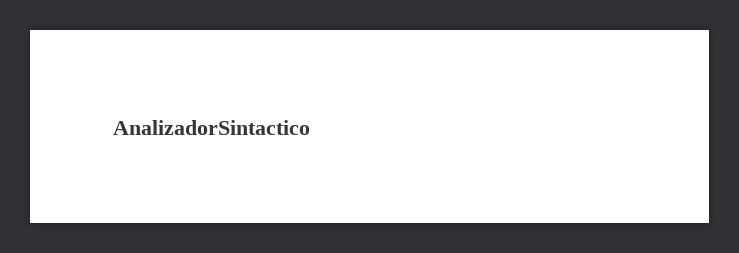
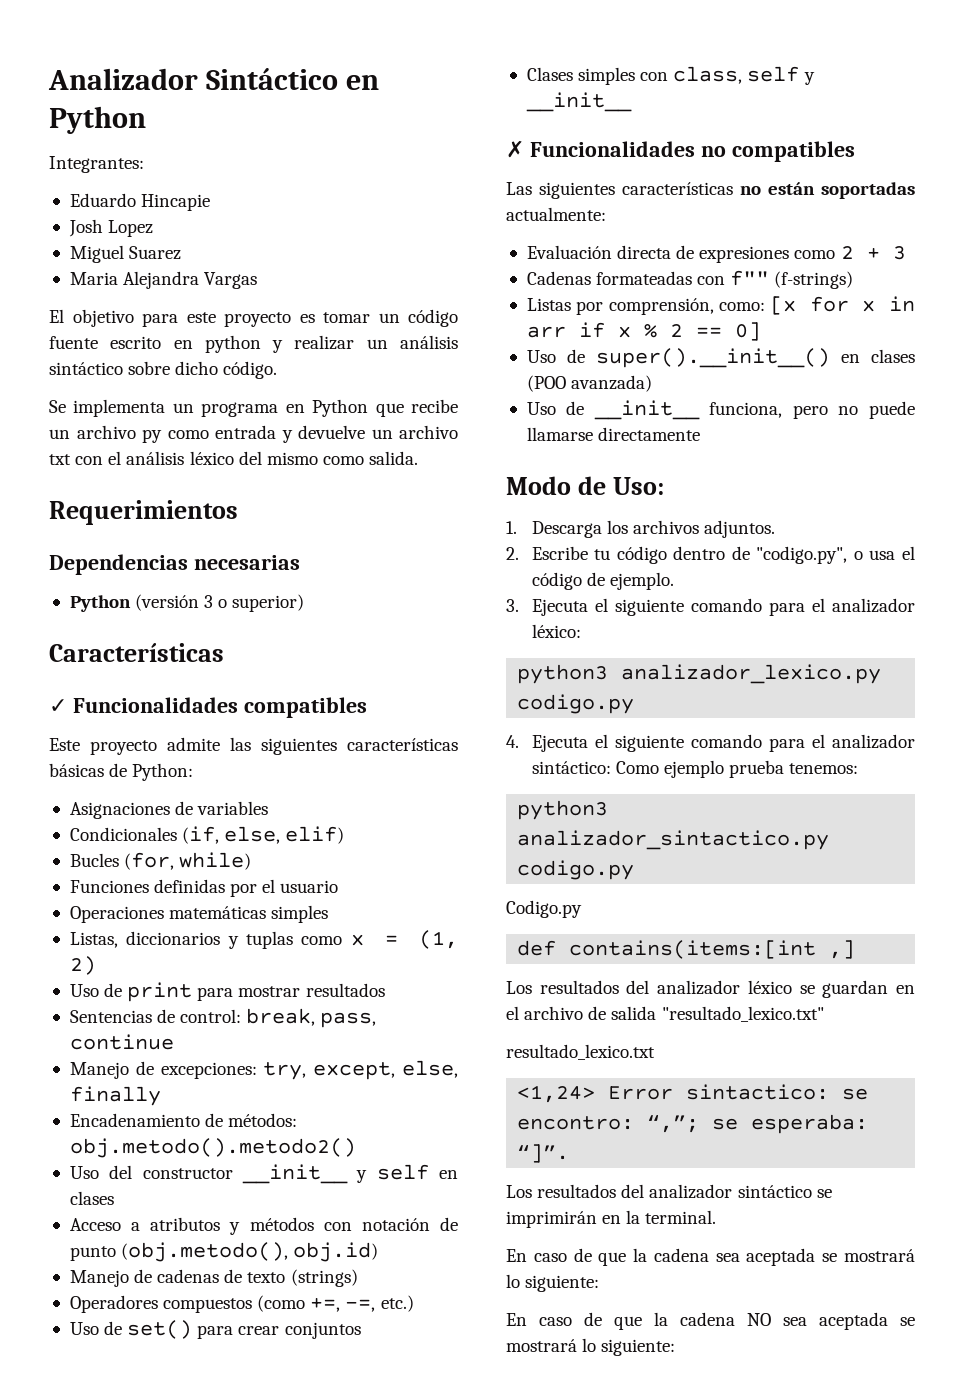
[113,120,310,135] AnalizadorSintactico -> [48,68,379,90] [49,106,146,134] [49,156,144,173] [69,193,211,211] [68,219,154,237] [69,245,182,263] [69,271,258,289] [49,309,458,327] [49,335,458,353] [49,361,278,379] [49,399,458,417] [49,425,458,443] [49,451,419,465] [49,500,238,525] [49,554,300,575] [69,594,305,612] [49,643,224,662] [49,697,367,718] [49,737,458,755] [49,763,194,781] [69,801,269,819] [69,826,345,844] [69,852,252,870] [69,879,339,897] [69,905,329,923] [69,930,459,949] [69,956,96,975] [69,982,385,1002] [69,1008,377,1028] [69,1034,174,1050] [69,1060,458,1080] [69,1086,161,1106] [69,1113,298,1127] [69,1138,356,1158] [69,1164,459,1184] [69,1191,114,1205] [69,1217,458,1235] [69,1242,379,1262] [69,1269,358,1287] [69,1295,414,1313] [69,1320,361,1339] [526,66,815,85] [525,92,632,112] [506,140,855,162] [506,182,915,199] [506,207,606,221] [526,245,906,263] [526,270,854,289] [526,296,915,315] [526,322,761,341] [526,348,916,368] [526,375,653,392] [526,400,915,420] [526,427,701,441] [506,476,664,495] [506,520,776,538] [506,546,915,564] [531,572,675,590] [506,598,915,616] [531,624,581,638] [517,664,882,684] [517,694,635,714] [506,734,915,752] [531,760,859,778] [517,800,609,820] [517,830,830,850] [517,860,635,880] [506,900,582,918] [517,940,856,959] [506,980,915,998] [506,1006,824,1022] [506,1044,655,1060] [517,1084,869,1103] [517,1114,869,1134] [517,1144,570,1163] [506,1184,832,1199] [506,1210,717,1228] [506,1248,915,1266] [506,1274,600,1292] [506,1312,915,1330] [506,1338,676,1356] Analizador Sintáctico en Python // Integrantes: // Eduardo Hincapie // Josh Lopez // Miguel Suarez // Maria Alejandra Vargas // El objetivo para este proyecto es tomar un código fuente escrito en python y realizar un análisis sintáctico sobre dicho código. // Se implementa un programa en Python que recibe un archivo py como entrada y devuelve un archivo txt con el análisis léxico del mismo como salida. // Requerimientos // Dependencias necesarias // Python (versión 3 o superior) // Características // ✓ Funcionalidades compatibles // Este proyecto admite las siguientes características básicas de Python: // Asignaciones de variables // Condicionales (if, else, elif) // Bucles (for, while) // Funciones definidas por el usuario // Operaciones matemáticas simples // Listas, diccionarios y tuplas como x = (1, 2) // Uso de print para mostrar resultados // Sentencias de control: break, pass, continue // Manejo de excepciones: try, except, else, finally // Encadenamiento de métodos: obj.metodo().metodo2() // Uso del constructor __init__ y self en clases // Acceso a atributos y métodos con notación de punto (obj.metodo(), obj.id) // Manejo de cadenas de texto (strings) // Operadores compuestos (como +=, -=, etc.) // Uso de set() para crear conjuntos // Clases simples con class, self y __init__ // ✗ Funcionalidades no compatibles // Las siguientes características no están soportadas actualmente: // Evaluación directa de expresiones como 2 + 3 // Cadenas formateadas con f"" (f-strings) // Listas por comprensión, como: [x for x in arr if x % 2 == 0] // Uso de super().__init__() en clases (POO avanzada) // Uso de __init__ funciona, pero no puede llamarse directamente // Modo de Uso: // 1. Descarga los archivos adjuntos. // 2. Escribe tu código dentro de "codigo.py", o usa el código de ejemplo. // 3. Ejecuta el siguiente comando para el analizador léxico: // python3 analizador_lexico.py codigo.py // 4. Ejecuta el siguiente comando para el analizador sintáctico: Como ejemplo prueba tenemos: // python3 analizador_sintactico.py codigo.py // Codigo.py // def contains(items:[int ,] // Los resultados del analizador léxico se guardan en el archivo de salida "resultado_lexico.txt" // resultado_lexico.txt // <1,24> Error sintactico: se encontro: “,”; se esperaba: “]”. // Los resultados del analizador sintáctico se imprimirán en la terminal. // En caso de que la cadena sea aceptada se mostrará lo siguiente: // En caso de que la cadena NO sea aceptada se mostrará lo siguiente:

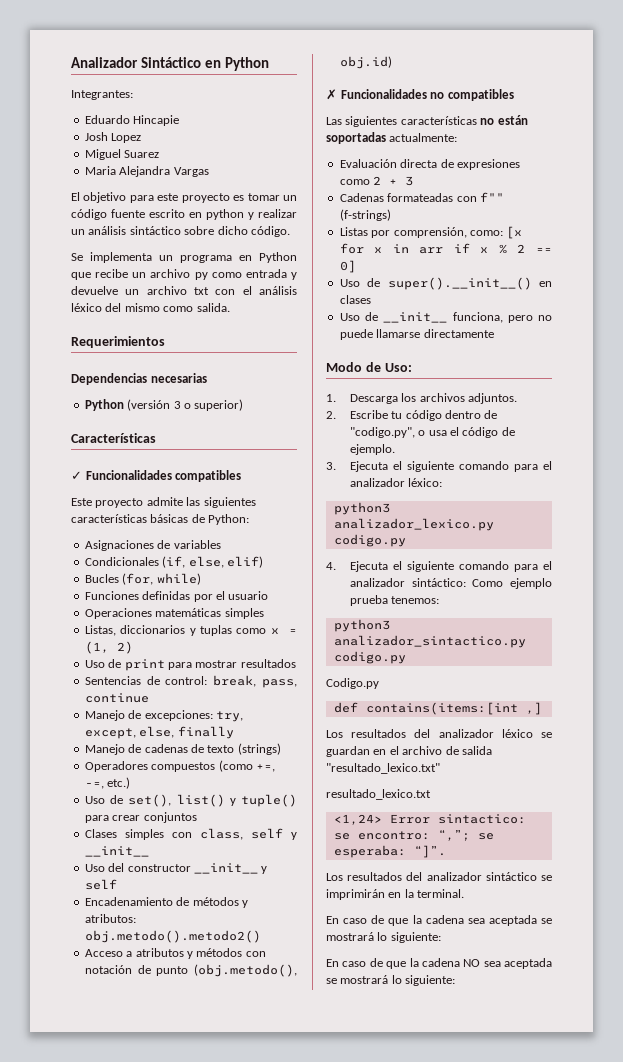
[69,1113,298,1127] [69,1138,356,1158] [69,1164,459,1184] [69,1191,114,1205] [69,1217,458,1235] [69,1242,379,1262] // Encadenamiento de métodos: obj.metodo().metodo2() // Uso del constructor __init__ y self en clases // Acceso a atributos y métodos con notación de punto (obj.metodo(), obj.id) -> (234, 732) none
[127,1320,193,1339] set() -> [128,794,297,807] set(), list() y tuple()
(632, 102) none -> [84,863,268,874] [84,879,117,890] [84,897,248,908] [84,914,136,923] [84,930,261,943] [84,948,266,959] [84,964,297,977] [339,56,392,69] // Uso del constructor __init__ y self // Encadenamiento de métodos y atributos: obj.metodo().metodo2() // Acceso a atributos y métodos con notación de punto (obj.metodo(), obj.id)
[526,375,653,392] (POO avanzada) -> (371, 299) none

